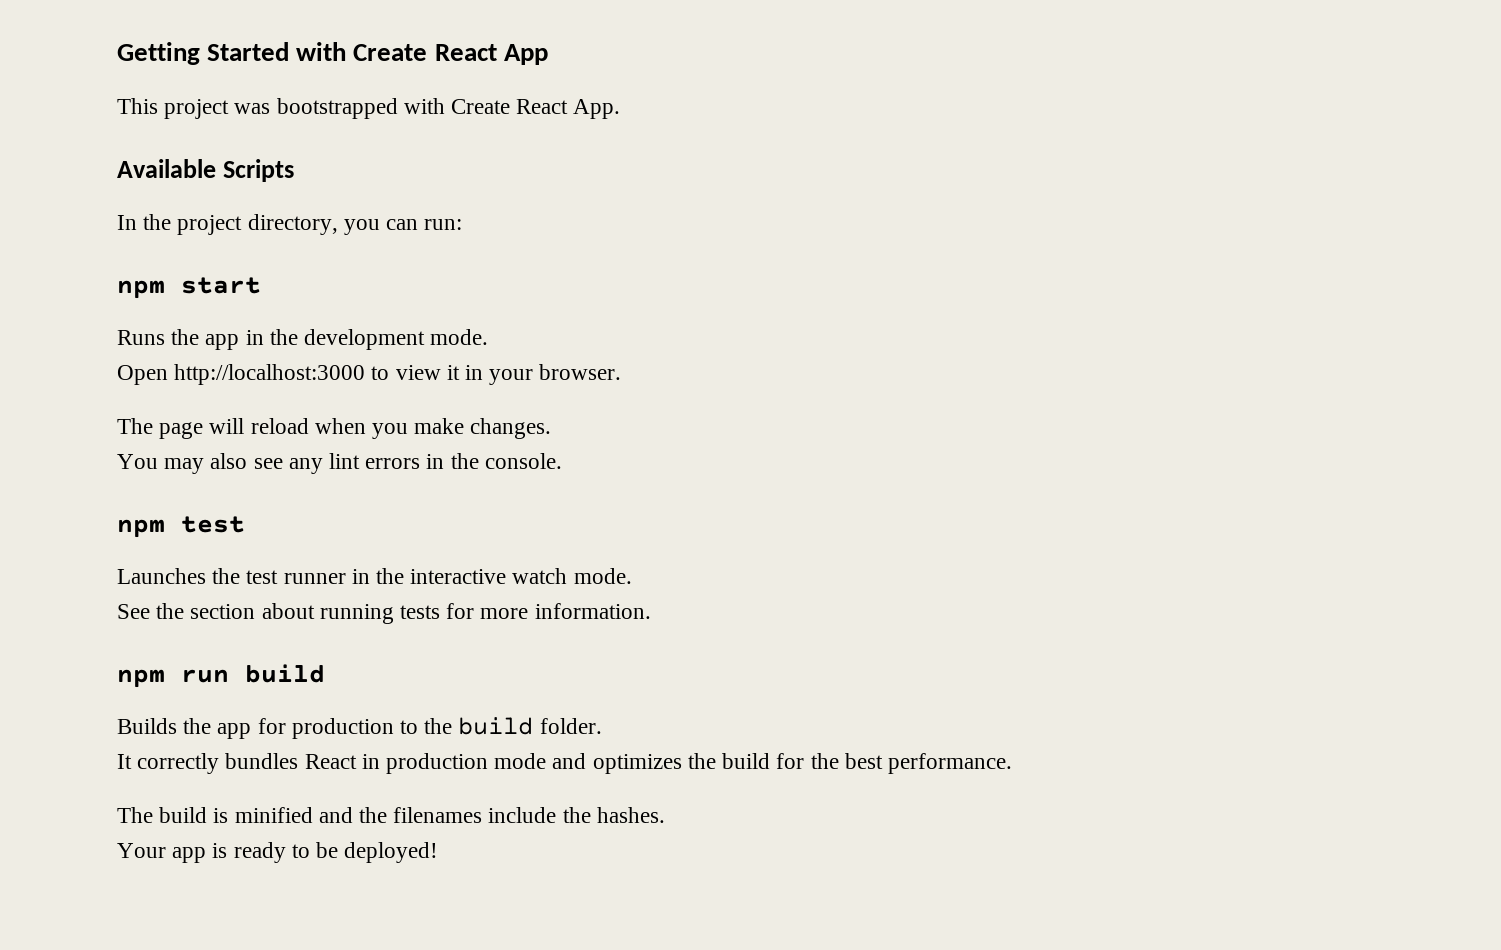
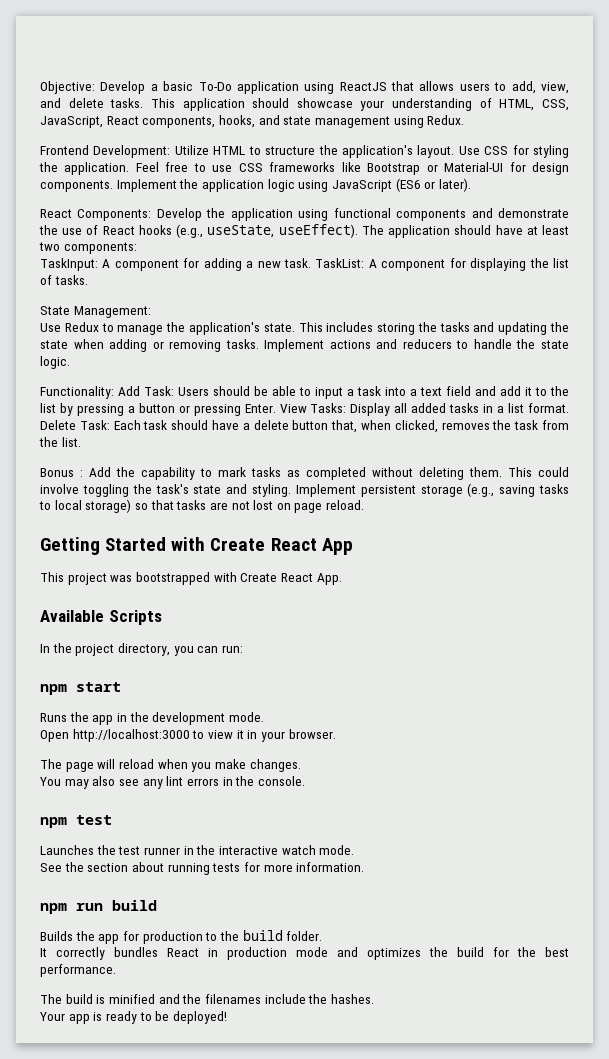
(117, 53) none -> [40,81,569,94] [40,98,569,111] [40,115,465,128] [40,145,569,158] [39,162,569,175] [40,178,471,192] [40,208,570,221] [39,224,569,238] [39,242,137,254] [40,258,570,271] [40,275,88,285] [40,306,151,318] [40,322,569,335] [40,339,569,352] [40,356,70,369] [40,386,569,399] [40,403,569,416] [40,420,569,433] [39,437,81,447] [40,467,569,480] [40,483,569,497] [39,499,365,513] Objective: Develop a basic To-Do application using ReactJS that allows users to add, view, and delete tasks. This application should showcase your understanding of HTML, CSS, JavaScript, React components, hooks, and state management using Redux. // Frontend Development: Utilize HTML to structure the application's layout. Use CSS for styling the application. Feel free to use CSS frameworks like Bootstrap or Material-UI for design components. Implement the application logic using JavaScript (ES6 or later). // React Components: Develop the application using functional components and demonstrate the use of React hooks (e.g., useState, useEffect). The application should have at least two components: // TaskInput: A component for adding a new task. TaskList: A component for displaying the list of tasks. // State Management: // Use Redux to manage the application's state. This includes storing the tasks and updating the state when adding or removing tasks. Implement actions and reducers to handle the state logic. // Functionality: Add Task: Users should be able to input a task into a text field and add it to the list by pressing a button or pressing Enter. View Tasks: Display all added tasks in a list format. Delete Task: Each task should have a delete button that, when clicked, removes the task from the list. // Bonus : Add the capability to mark tasks as completed without deleting them. This could involve toggling the task's state and styling. Implement persistent storage (e.g., saving tasks to local storage) so that tasks are not lost on page reload. //

